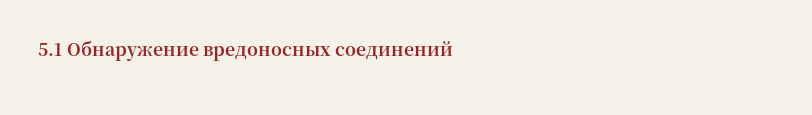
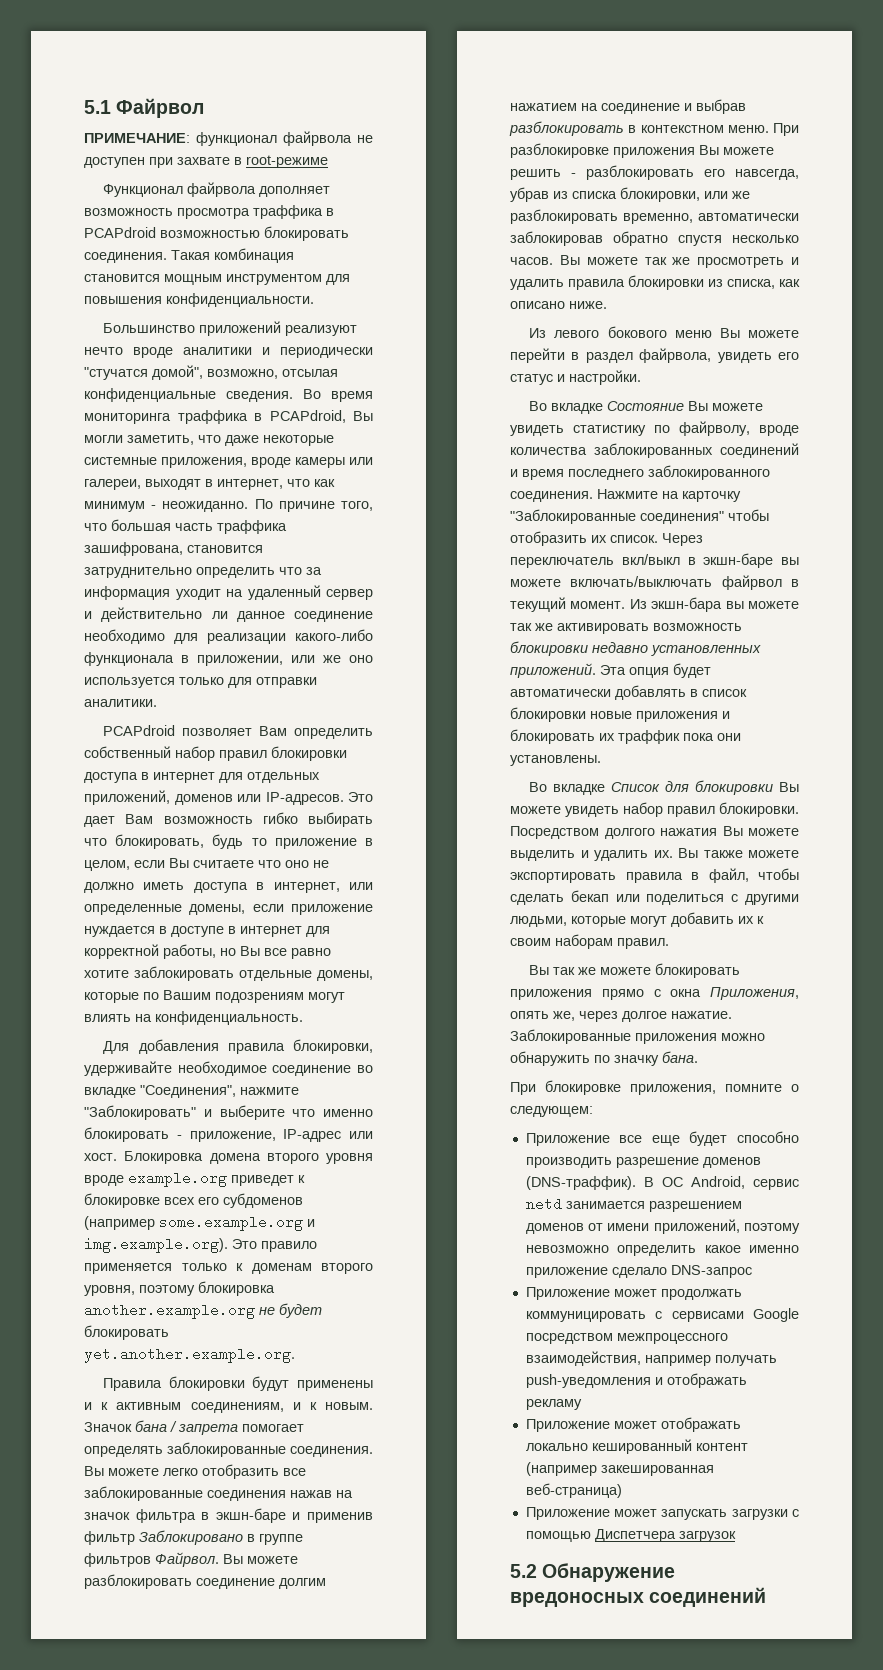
(62, 49) none -> [116,98,205,118] [84,131,373,146] [84,155,328,168] [103,182,331,197] [84,205,334,219] [84,226,349,241] [84,248,294,263] [84,274,350,285] [84,293,314,307] [103,321,358,336] [84,347,373,358] [84,365,338,380] [84,388,373,402] [84,410,373,424] [84,435,334,446] [84,457,373,468] [84,479,335,490] [84,499,373,512] [84,519,287,534] [84,542,263,556] [84,567,322,578] [84,585,373,600] [84,607,373,622] [84,629,373,644] [84,652,373,666] [84,677,317,688] [84,699,157,707] [103,725,373,739] [84,746,347,761] [84,772,320,783] [84,790,373,805] [84,812,373,827] [84,834,373,849] [84,858,329,871] [84,882,373,893] [84,904,373,915] [84,926,330,937] [84,944,331,959] [84,966,373,981] [84,990,345,1003] [84,1011,303,1025] [103,1039,373,1054] [84,1061,374,1076] [84,1085,299,1098] [84,1105,373,1120] [84,1127,373,1142] [84,1151,373,1164] [84,1171,305,1187] [84,1193,303,1208] [84,1215,315,1231] [84,1237,317,1253] [84,1263,373,1274] [84,1281,275,1296] [84,1303,322,1319] [84,1325,169,1340] [84,1347,295,1363] [103,1376,373,1391] [84,1402,373,1413] [84,1420,304,1435] [84,1442,373,1457] [84,1464,306,1479] [84,1486,353,1501] [84,1508,373,1523] [84,1530,303,1545] [84,1552,298,1567] [84,1574,326,1589] [510,99,746,114] [509,121,799,136] [510,143,774,158] [510,165,799,180] [510,187,750,202] [510,209,799,224] [510,231,799,246] [510,255,799,268] [510,275,800,290] [510,301,607,309] [529,326,799,338] [510,348,799,363] [510,370,641,385] [529,401,764,414] [510,421,799,436] [510,443,799,458] [510,465,770,480] [510,489,741,502] [510,509,769,524] [510,531,703,546] [510,553,799,568] [510,575,799,590] [510,597,799,612] [510,623,742,634] [510,641,761,656] [510,663,711,678] [510,685,747,700] [510,707,730,722] [510,729,741,744] [510,755,601,766] [529,780,799,795] [510,802,799,817] [510,826,799,839] [510,848,799,861] [510,868,799,883] [510,890,799,905] [510,912,764,927] [510,934,669,949] [529,963,741,978] [510,987,799,1000] [510,1011,732,1022] [510,1029,765,1044] [510,1051,698,1066] [510,1080,799,1095] [510,1106,593,1117] [525,1131,799,1146] [525,1157,761,1168] [525,1176,799,1190] [525,1197,742,1212] [525,1219,800,1234] [525,1245,799,1256] [525,1265,752,1278] [525,1287,742,1300] [525,1308,799,1322] [525,1333,728,1344] [525,1351,777,1366] [525,1373,747,1388] [525,1399,582,1410] [525,1417,741,1432] [525,1439,748,1454] [525,1462,714,1476] [525,1483,622,1498] [525,1507,799,1520] [525,1529,736,1542] [510,1564,537,1578] Файрвол // ПРИМЕЧАНИЕ: функционал файрвола не доступен при захвате в root-режиме // Функционал файрвола дополняет возможность просмотра траффика в PCAPdroid возможностью блокировать соединения. Такая комбинация становится мощным инструментом для повышения конфиденциальности. // Большинство приложений реализуют нечто вроде аналитики и периодически "стучатся домой", возможно, отсылая конфиденциальные сведения. Во время мониторинга траффика в PCAPdroid, Вы могли заметить, что даже некоторые системные приложения, вроде камеры или галереи, выходят в интернет, что как минимум - неожиданно. По причине того, что большая часть траффика зашифрована, становится затруднительно определить что за информация уходит на удаленный сервер и действительно ли данное соединение необходимо для реализации какого-либо функционала в приложении, или же оно используется только для отправки аналитики. // PCAPdroid позволяет Вам определить собственный набор правил блокировки доступа в интернет для отдельных приложений, доменов или IP-адресов. Это дает Вам возможность гибко выбирать что блокировать, будь то приложение в целом, если Вы считаете что оно не должно иметь доступа в интернет, или определенные домены, если приложение нуждается в доступе в интернет для корректной работы, но Вы все равно хотите заблокировать отдельные домены, которые по Вашим подозрениям могут влиять на конфиденциальность. // Для добавления правила блокировки, удерживайте необходимое соединение во вкладке "Соединения", нажмите "Заблокировать" и выберите что именно блокировать - приложение, IP-адрес или хост. Блокировка домена второго уровня вроде example.org приведет к блокировке всех его субдоменов (например some.example.org и img.example.org). Это правило применяется только к доменам второго уровня, поэтому блокировка another.example.org не будет блокировать yet.another.example.org. // Правила блокировки будут применены и к активным соединениям, и к новым. Значок бана / запрета помогает определять заблокированные соединения. Вы можете легко отобразить все заблокированные соединения нажав на значок фильтра в экшн-баре и применив фильтр Заблокировано в группе фильтров Файрвол. Вы можете разблокировать соединение долгим нажатием на соединение и выбрав разблокировать в контекстном меню. При разблокировке приложения Вы можете решить - разблокировать его навсегда, убрав из списка блокировки, или же разблокировать временно, автоматически заблокировав обратно спустя несколько часов. Вы можете так же просмотреть и удалить правила блокировки из списка, как описано ниже. // Из левого бокового меню Вы можете перейти в раздел файрвола, увидеть его статус и настройки. // Во вкладке Состояние Вы можете увидеть статистику по файрволу, вроде количества заблокированных соединений и время последнего заблокированного соединения. Нажмите на карточку "Заблокированные соединения" чтобы отобразить их список. Через переключатель вкл/выкл в экшн-баре вы можете включать/выключать файрвол в текущий момент. Из экшн-бара вы можете так же активировать возможность блокировки недавно установленных приложений. Эта опция будет автоматически добавлять в список блокировки новые приложения и блокировать их траффик пока они установлены. // Во вкладке Список для блокировки Вы можете увидеть набор правил блокировки. Посредством долгого нажатия Вы можете выделить и удалить их. Вы также можете экспортировать правила в файл, чтобы сделать бекап или поделиться с другими людьми, которые могут добавить их к своим наборам правил. // Вы так же можете блокировать приложения прямо с окна Приложения, опять же, через долгое нажатие. Заблокированные приложения можно обнаружить по значку бана. // При блокировке приложения, помните о следующем: // Приложение все еще будет способно производить разрешение доменов (DNS-траффик). В ОС Android, сервис netd занимается разрешением доменов от имени приложений, поэтому невозможно определить какое именно приложение сделало DNS-запрос // Приложение может продолжать коммуницировать с сервисами Google посредством межпроцессного взаимодействия, например получать push-уведомления и отображать рекламу // Приложение может отображать локально кешированный контент (например закешированная веб-страница) // Приложение может запускать загрузки с помощью Диспетчера загрузок // 5.2

